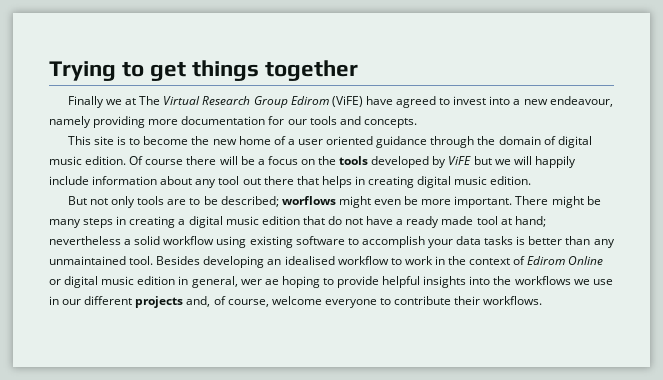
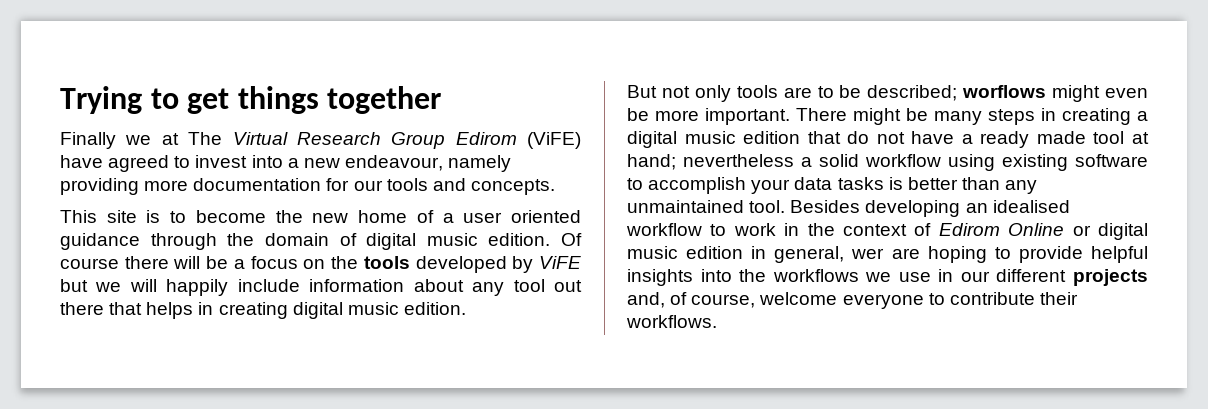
[264,279,279,285] ae -> [891,248,920,259] are

